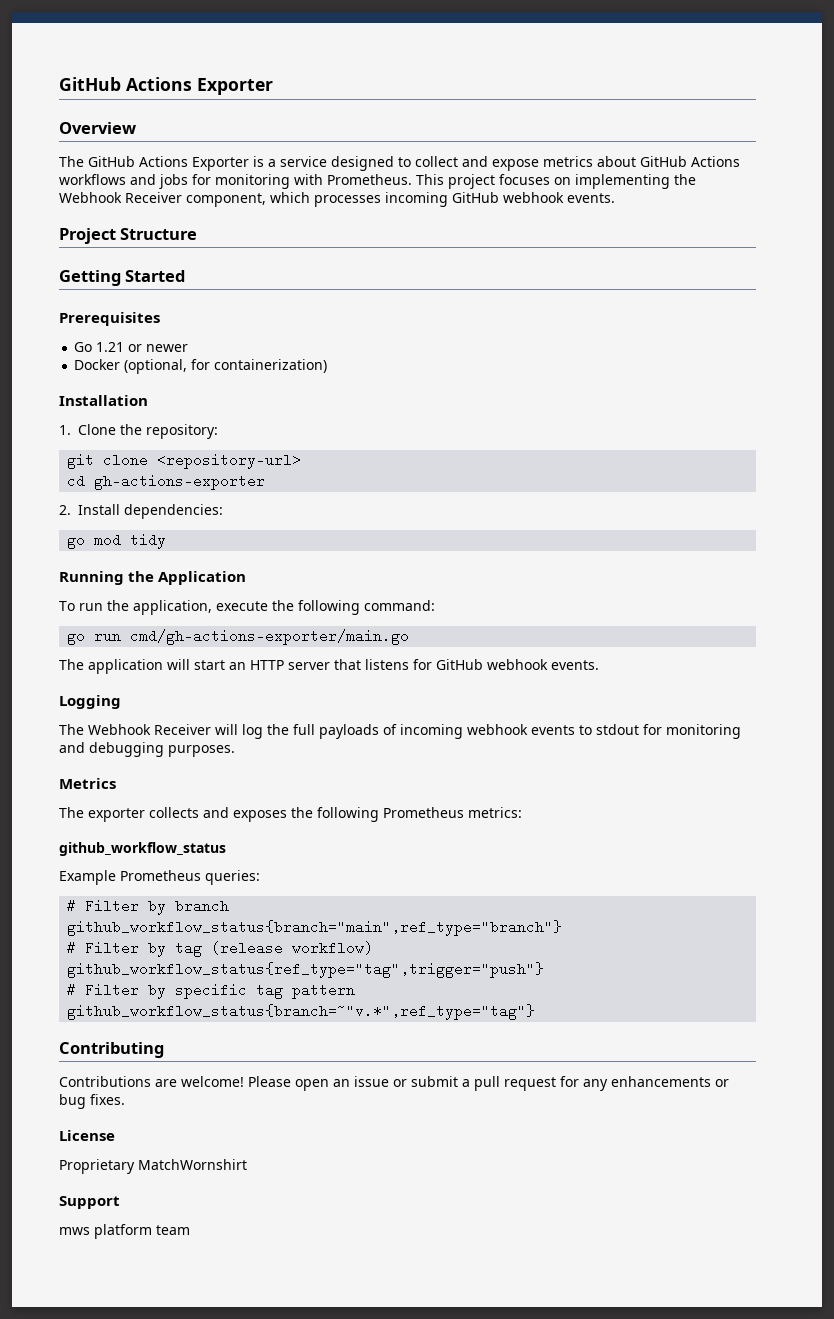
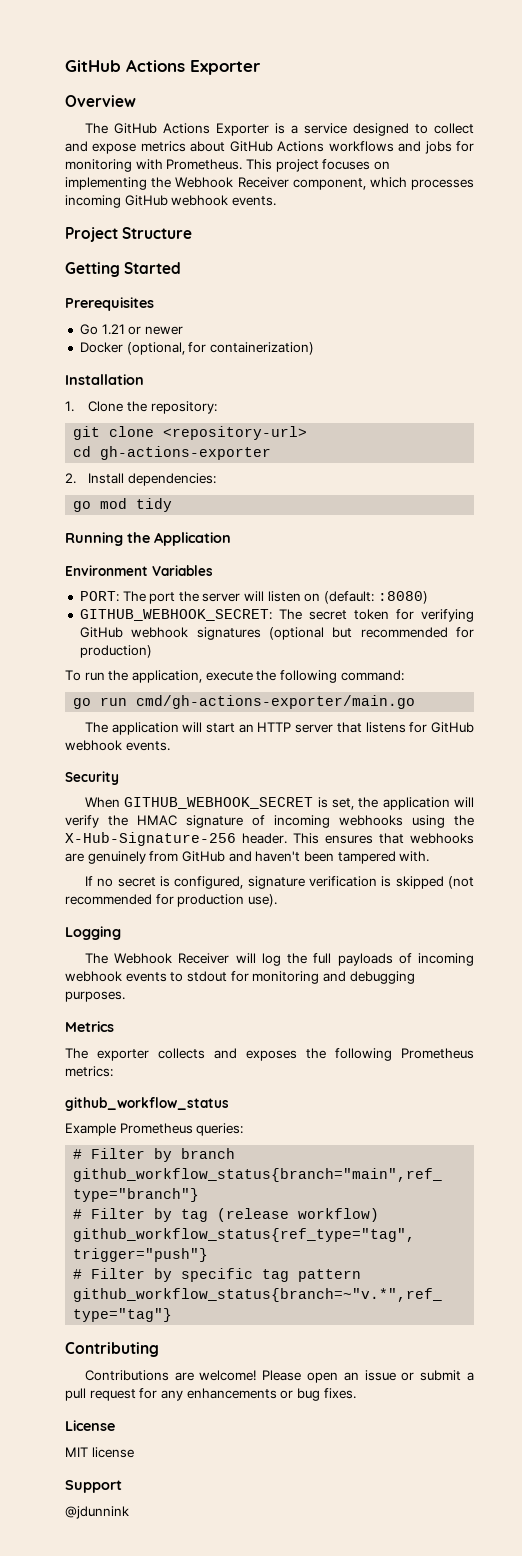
(247, 578) none -> [65,565,213,576] [79,591,428,604] [79,609,474,622] [79,627,474,640] [79,645,152,658] // Environment Variables // PORT: The port the server will listen on (default: :8080) // GITHUB_WEBHOOK_SECRET: The secret token for verifying GitHub webhook signatures (optional but recommended for production)
(599, 665) none -> [65,771,119,785] [84,797,475,810] [65,815,474,828] [65,832,474,846] [65,851,430,864] [84,876,474,889] [65,894,277,907] // Security // When GITHUB_WEBHOOK_SECRET is set, the application will verify the HMAC signature of incoming webhooks using the X-Hub-Signature-256 header. This ensures that webhooks are genuinely from GitHub and haven't been tampered with. // If no secret is configured, signature verification is skipped (not recommended for production use).
[59,1159,247,1174] Proprietary MatchWornshirt -> [65,1447,134,1458] MIT license
[59,1224,190,1239] mws platform team -> [65,1506,129,1519] @jdunnink

